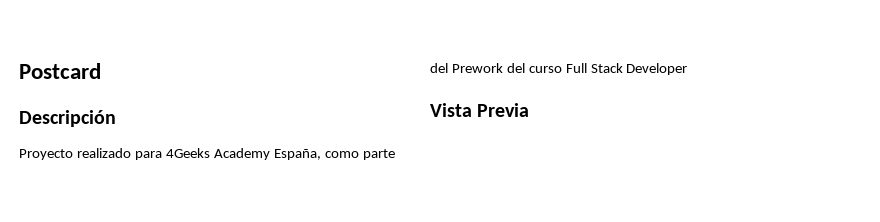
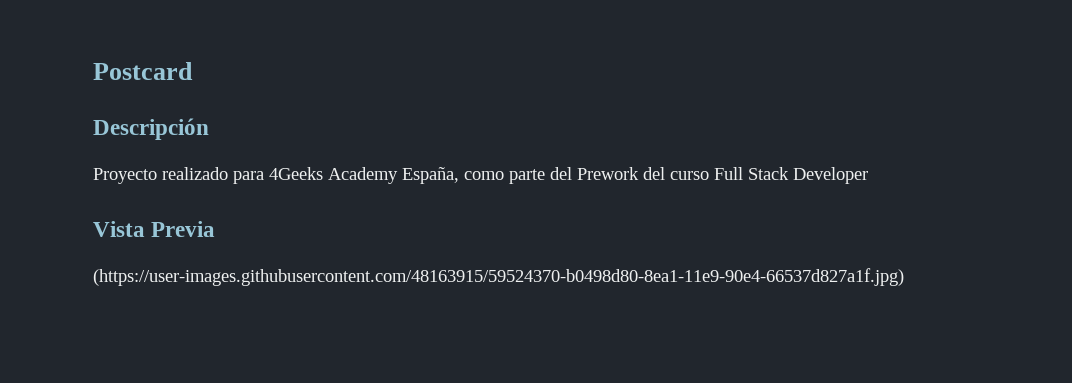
(530, 110) none -> [93,268,904,286] // (https://user-images.githubusercontent.com/48163915/59524370-b0498d80-8ea1-11e9-90e4-66537d827a1f.jpg)

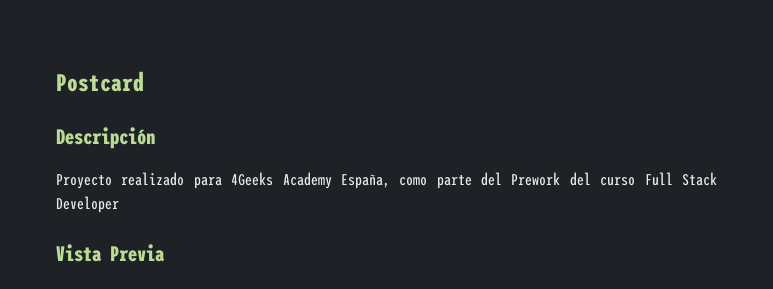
[93,268,904,286] // (https://user-images.githubusercontent.com/48163915/59524370-b0498d80-8ea1-11e9-90e4-66537d827a1f.jpg) -> (165, 253) none

